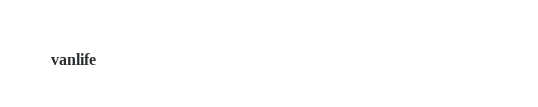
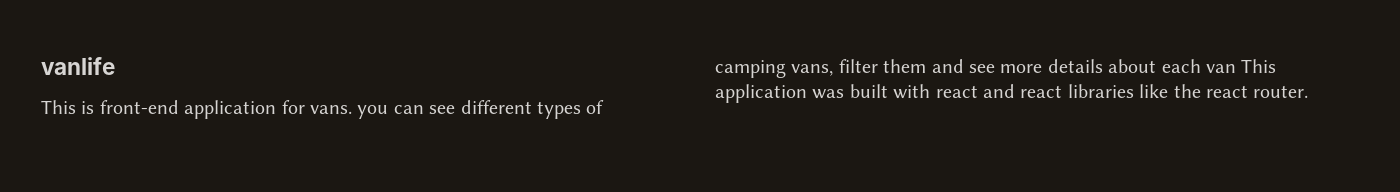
(96, 59) none -> [41,100,605,119] [715,59,1277,78] [715,84,1309,103] // This is front-end application for vans. you can see different types of camping vans, filter them and see more details about each van This application was built with react and react libraries like the react router.

